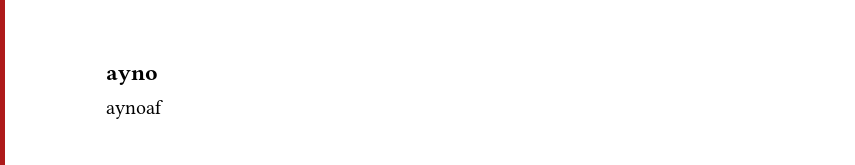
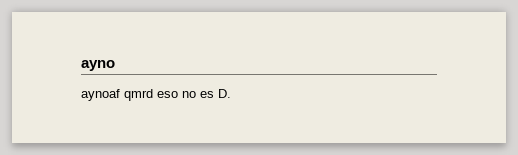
(163, 109) none -> [124,89,231,101] qmrd eso no es D.

